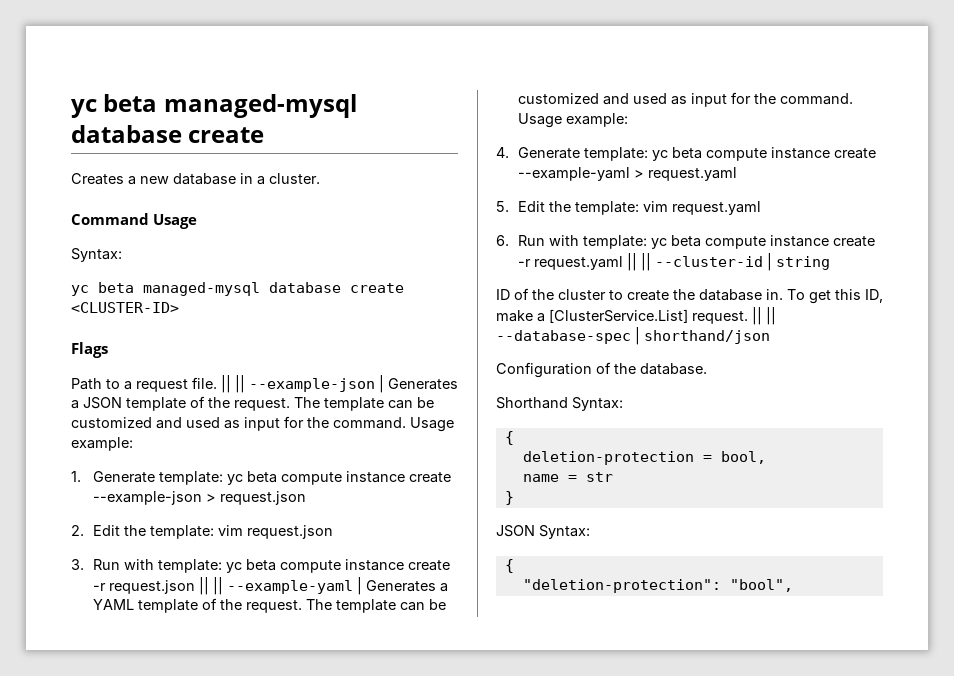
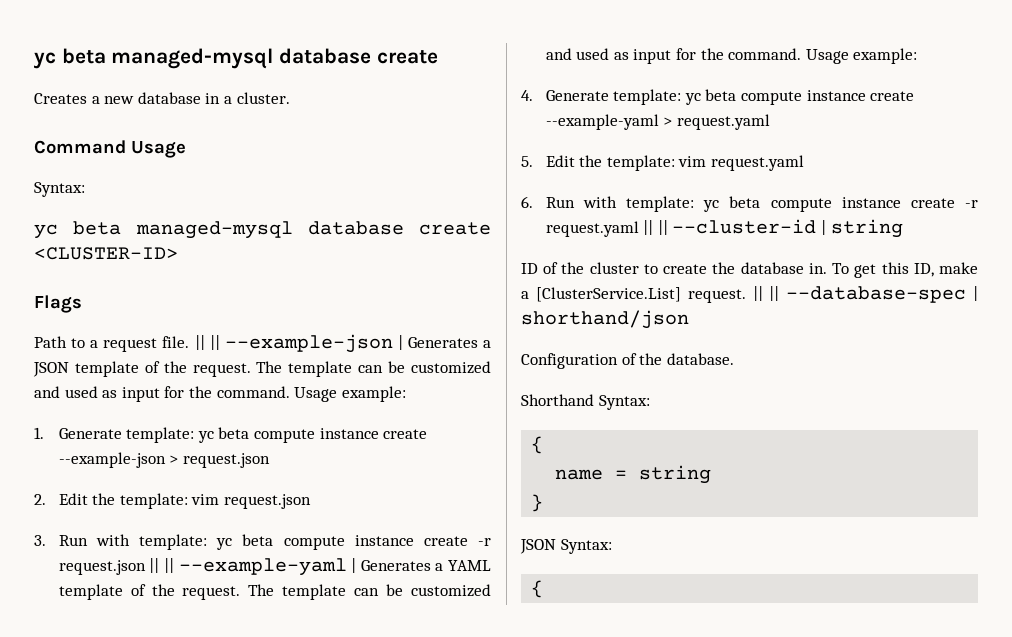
[522,451,766,465] // deletion-protection = bool, -> (544, 445) none
[585,472,613,482] str -> [639,465,712,484] string
[522,579,793,593] // "deletion-protection": "bool", -> (544, 589) none

